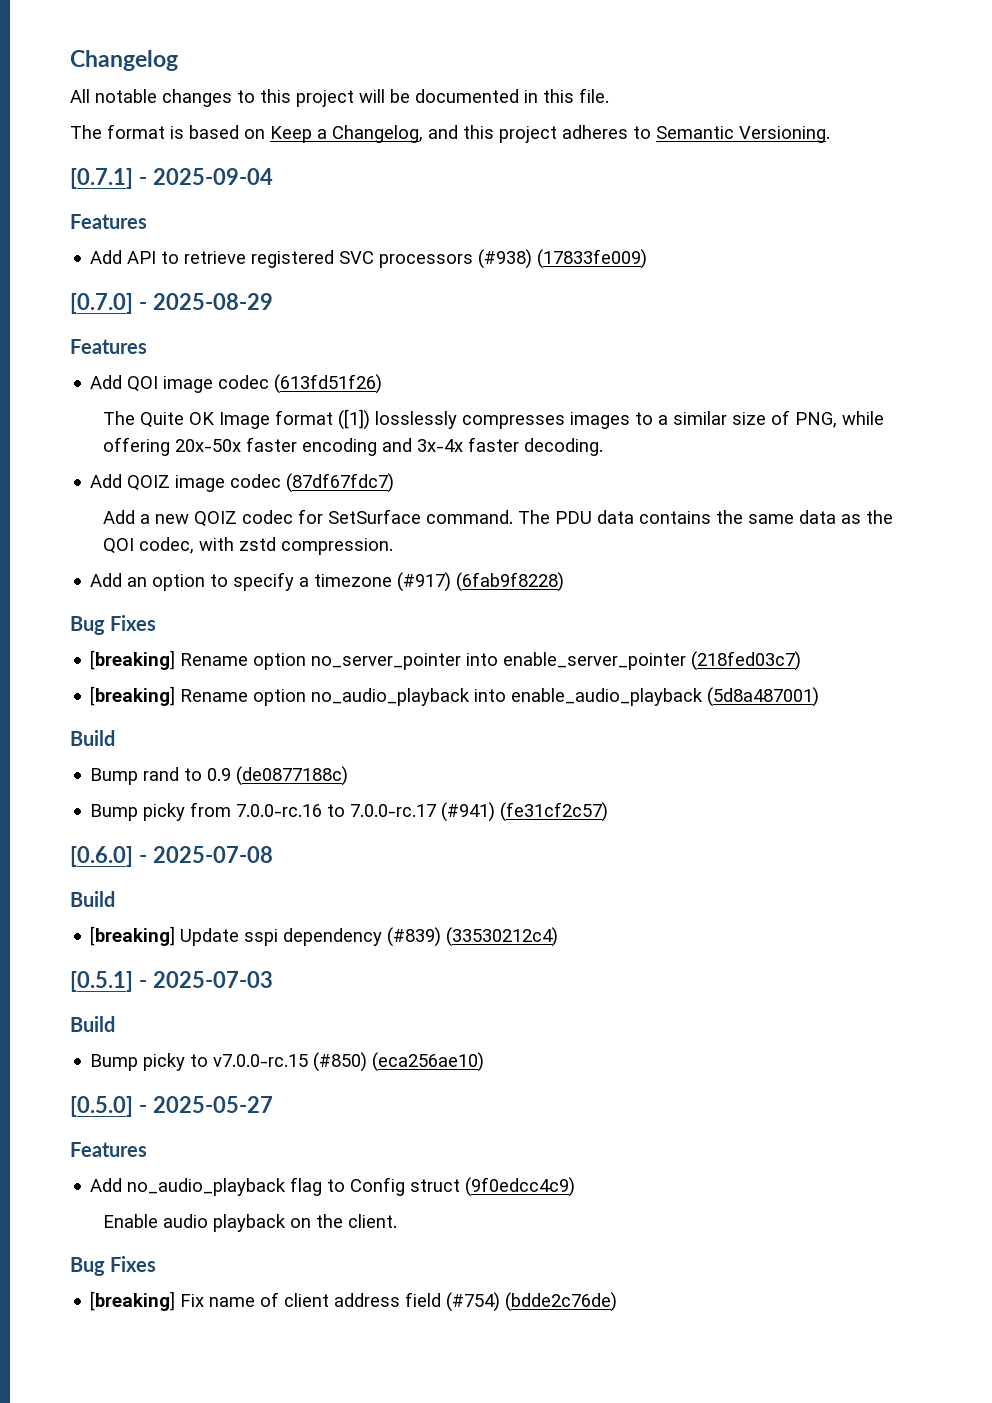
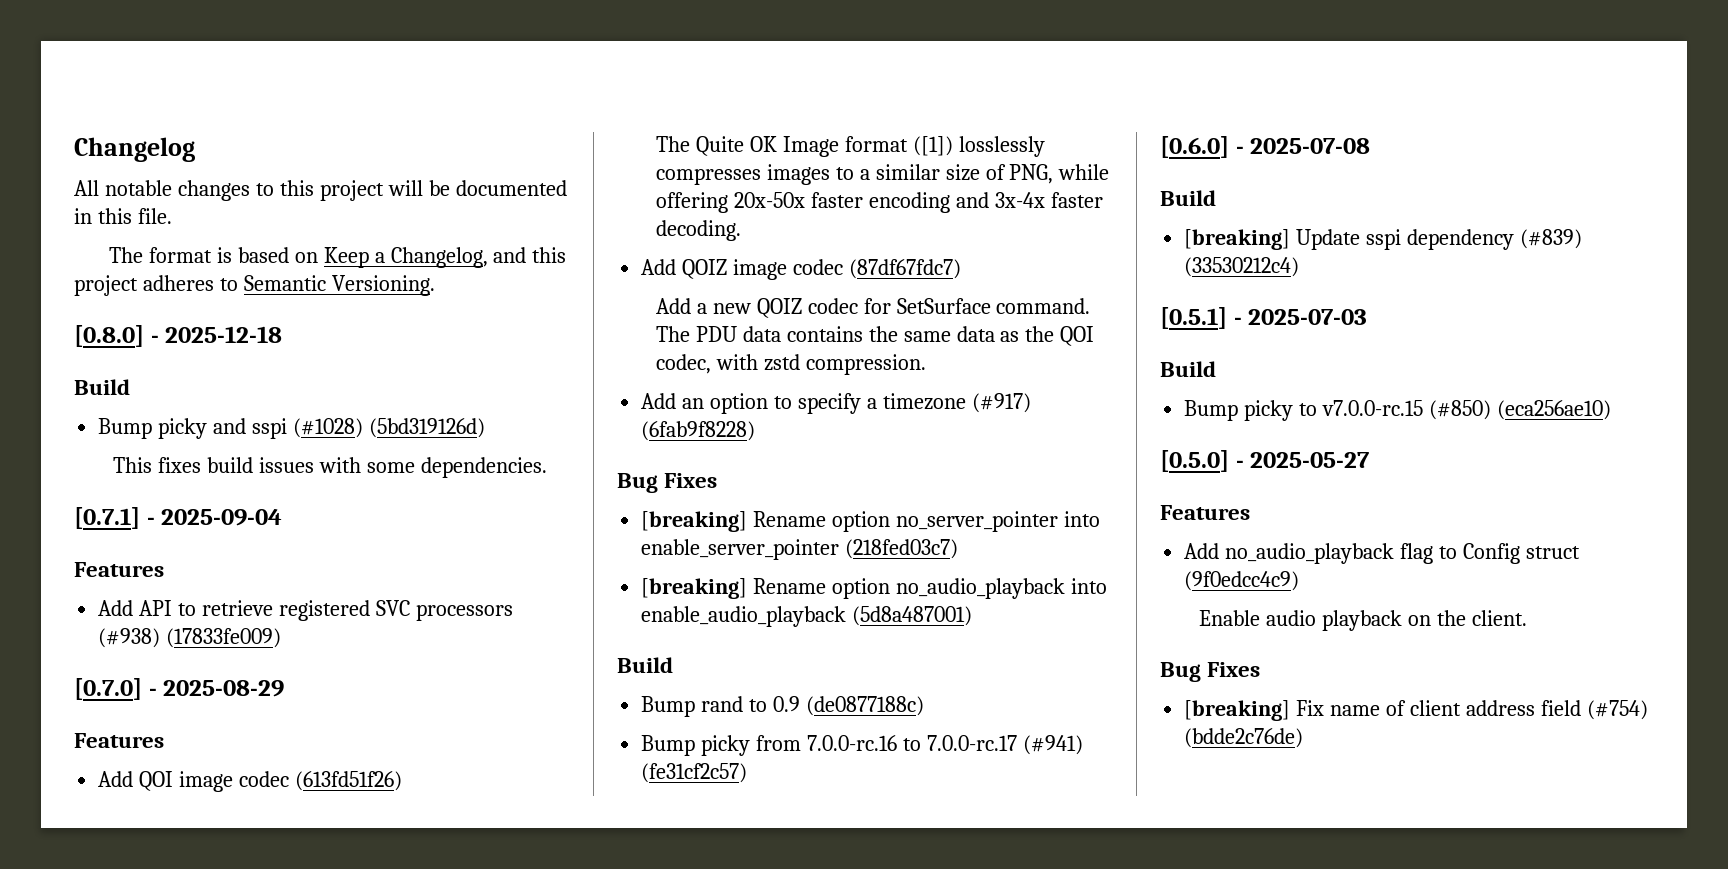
(830, 134) none -> [74,325,283,347] [74,379,130,395] [98,418,485,439] [112,457,547,478] // [0.8.0] - 2025-12-18 // Build // Bump picky and sspi (#1028) (5bd319126d) // This fixes build issues with some dependencies.

